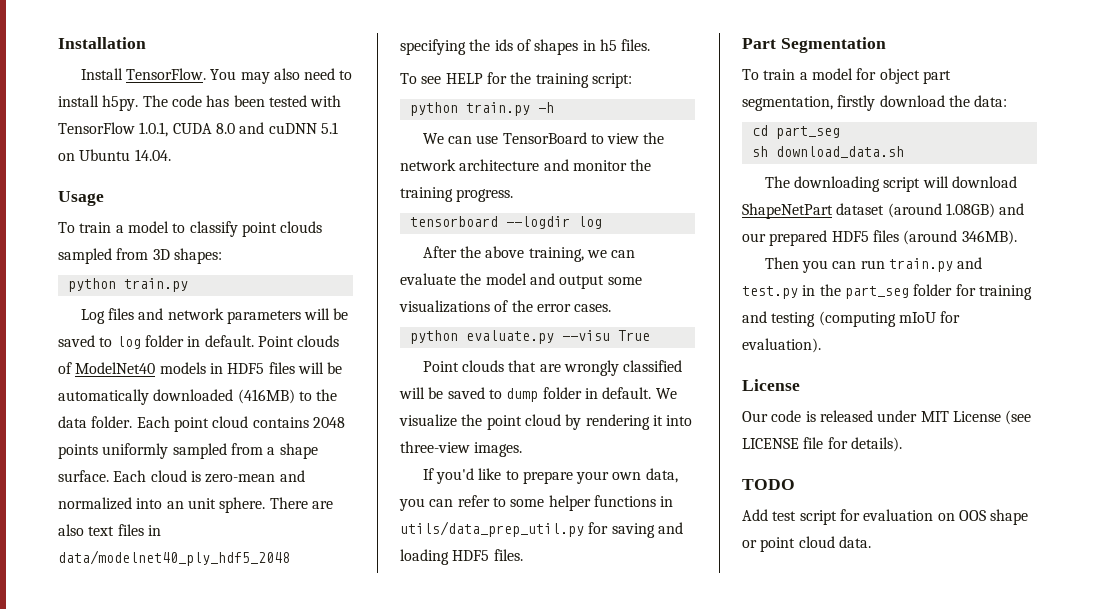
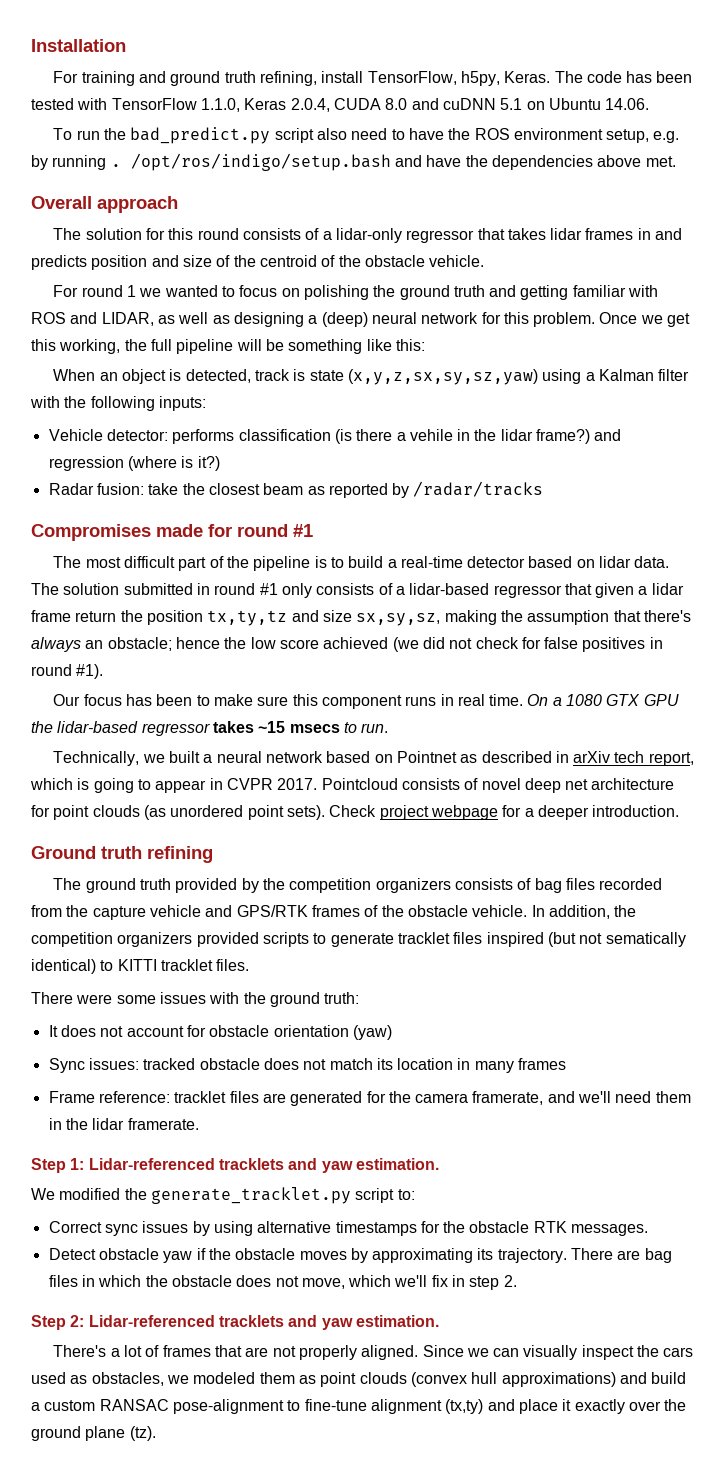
[80,68,353,84] [58,95,139,111] Install TensorFlow. You may also need to install h5py. -> [53,71,551,86] For training and ground truth refining, install TensorFlow, h5py, Keras.
[139,122,169,137] 1.0.1, -> [200,98,330,112] 1.1.0, Keras 2.0.4,
[134,149,171,161] [58,191,104,206] [58,221,323,237] [58,248,222,264] [67,278,188,292] [80,308,349,324] [58,335,340,349] [58,362,343,374] [58,389,338,405] [58,416,345,432] [58,443,318,459] [58,470,305,483] [58,497,333,513] [58,524,161,536] [58,550,290,566] [400,39,651,55] [400,72,632,88] [409,102,554,116] [422,132,665,144] [400,159,652,171] [400,187,514,202] [409,216,602,229] [422,246,636,262] [400,273,642,289] [399,300,612,313] [409,330,650,344] [422,360,683,376] [399,387,677,402] [399,414,693,430] [400,441,523,457] [422,468,678,484] [399,495,674,511] [400,521,683,538] [400,549,523,565] [742,37,886,53] [742,68,951,84] [742,95,1008,111] [751,125,840,139] [751,146,904,158] [764,176,1017,192] [742,203,1025,219] [742,230,1017,246] [764,257,983,273] [742,284,1032,300] [742,311,961,327] [742,338,821,353] [742,379,800,391] [742,410,1032,425] [742,437,902,452] [742,479,795,490] [742,509,1029,525] [742,536,871,552] 14.04. // Usage // To train a model to classify point clouds sampled from 3D shapes: // python train.py // Log files and network parameters will be saved to log folder in default. Point clouds of ModelNet40 models in HDF5 files will be automatically downloaded (416MB) to the data folder. Each point cloud contains 2048 points uniformly sampled from a shape surface. Each cloud is zero-mean and normalized into an unit sphere. There are also text files in data/modelnet40_ply_hdf5_2048 specifying the ids of shapes in h5 files. // To see HELP for the training script: // python train.py -h // We can use TensorBoard to view the network architecture and monitor the training progress. // tensorboard --logdir log // After the above training, we can evaluate the model and output some visualizations of the error cases. // python evaluate.py --visu True // Point clouds that are wrongly classified will be saved to dump folder in default. We visualize the point cloud by rendering it into three-view images. // If you'd like to prepare your own data, you can refer to some helper functions in utils/data_prep_util.py for saving and loading HDF5 files. // Part Segmentation // To train a model for object part segmentation, firstly download the data: // cd part_seg // sh download_data.sh // The downloading script will download ShapeNetPart dataset (around 1.08GB) and our prepared HDF5 files (around 346MB). // Then you can run train.py and test.py in the part_seg folder for training and testing (computing mIoU for evaluation). // License // Our code is released under MIT License (see LICENSE file for details). // TODO // Add test script for evaluation on OOS shape or point cloud data. -> [605,98,650,110] [53,127,680,144] [31,153,676,171] [31,196,178,213] [53,228,683,243] [31,255,485,270] [53,285,659,300] [31,312,691,327] [31,339,425,354] [53,369,690,385] [30,396,206,411] [48,429,622,444] [48,456,220,471] [48,481,544,498] [31,524,313,541] [53,556,670,571] [31,583,684,598] [31,610,691,626] [31,637,663,652] [31,664,104,679] [53,694,679,709] [31,721,389,736] [53,751,694,766] [30,778,675,793] [31,805,680,820] [31,846,213,863] [53,878,663,893] [31,905,637,920] [31,932,686,947] [31,959,250,974] [31,992,360,1007] [48,1025,392,1040] [48,1058,567,1073] [48,1091,691,1106] [48,1118,199,1130] [31,1158,439,1173] [31,1187,415,1204] [48,1221,649,1236] [48,1248,672,1263] [48,1275,517,1290] [31,1315,439,1330] [53,1345,694,1360] [31,1372,687,1387] [31,1399,687,1414] [31,1426,156,1441] 14.06. // To run the bad_predict.py script also need to have the ROS environment setup, e.g. by running . /opt/ros/indigo/setup.bash and have the dependencies above met. // Overall approach // The solution for this round consists of a lidar-only regressor that takes lidar frames in and predicts position and size of the centroid of the obstacle vehicle. // For round 1 we wanted to focus on polishing the ground truth and getting familiar with ROS and LIDAR, as well as designing a (deep) neural network for this problem. Once we get this working, the full pipeline will be something like this: // When an object is detected, track is state (x,y,z,sx,sy,sz,yaw) using a Kalman filter with the following inputs: // Vehicle detector: performs classification (is there a vehile in the lidar frame?) and regression (where is it?) // Radar fusion: take the closest beam as reported by /radar/tracks // Compromises made for round #1 // The most difficult part of the pipeline is to build a real-time detector based on lidar data. The solution submitted in round #1 only consists of a lidar-based regressor that given a lidar frame return the position tx,ty,tz and size sx,sy,sz, making the assumption that there's always an obstacle; hence the low score achieved (we did not check for false positives in round #1). // Our focus has been to make sure this component runs in real time. On a 1080 GTX GPU the lidar-based regressor takes ~15 msecs to run. // Technically, we built a neural network based on Pointnet as described in arXiv tech report, which is going to appear in CVPR 2017. Pointcloud consists of novel deep net architecture for point clouds (as unordered point sets). Check project webpage for a deeper introduction. // Ground truth refining // The ground truth provided by the competition organizers consists of bag files recorded from the capture vehicle and GPS/RTK frames of the obstacle vehicle. In addition, the competition organizers provided scripts to generate tracklet files inspired (but not sematically identical) to KITTI tracklet files. // There were some issues with the ground truth: // It does not account for obstacle orientation (yaw) // Sync issues: tracked obstacle does not match its location in many frames // Frame reference: tracklet files are generated for the camera framerate, and we'll need them in the lidar framerate. // Step 1: Lidar-referenced tracklets and yaw estimation. // We modified the generate_tracklet.py script to: // Correct sync issues by using alternative timestamps for the obstacle RTK messages. // Detect obstacle yaw if the obstacle moves by approximating its trajectory. There are bag files in which the obstacle does not move, which we'll fix in step 2. // Step 2: Lidar-referenced tracklets and yaw estimation. // There's a lot of frames that are not properly aligned. Since we can visually inspect the cars used as obstacles, we modeled them as point clouds (convex hull approximations) and build a custom RANSAC pose-alignment to fine-tune alignment (tx,ty) and place it exactly over the ground plane (tz).

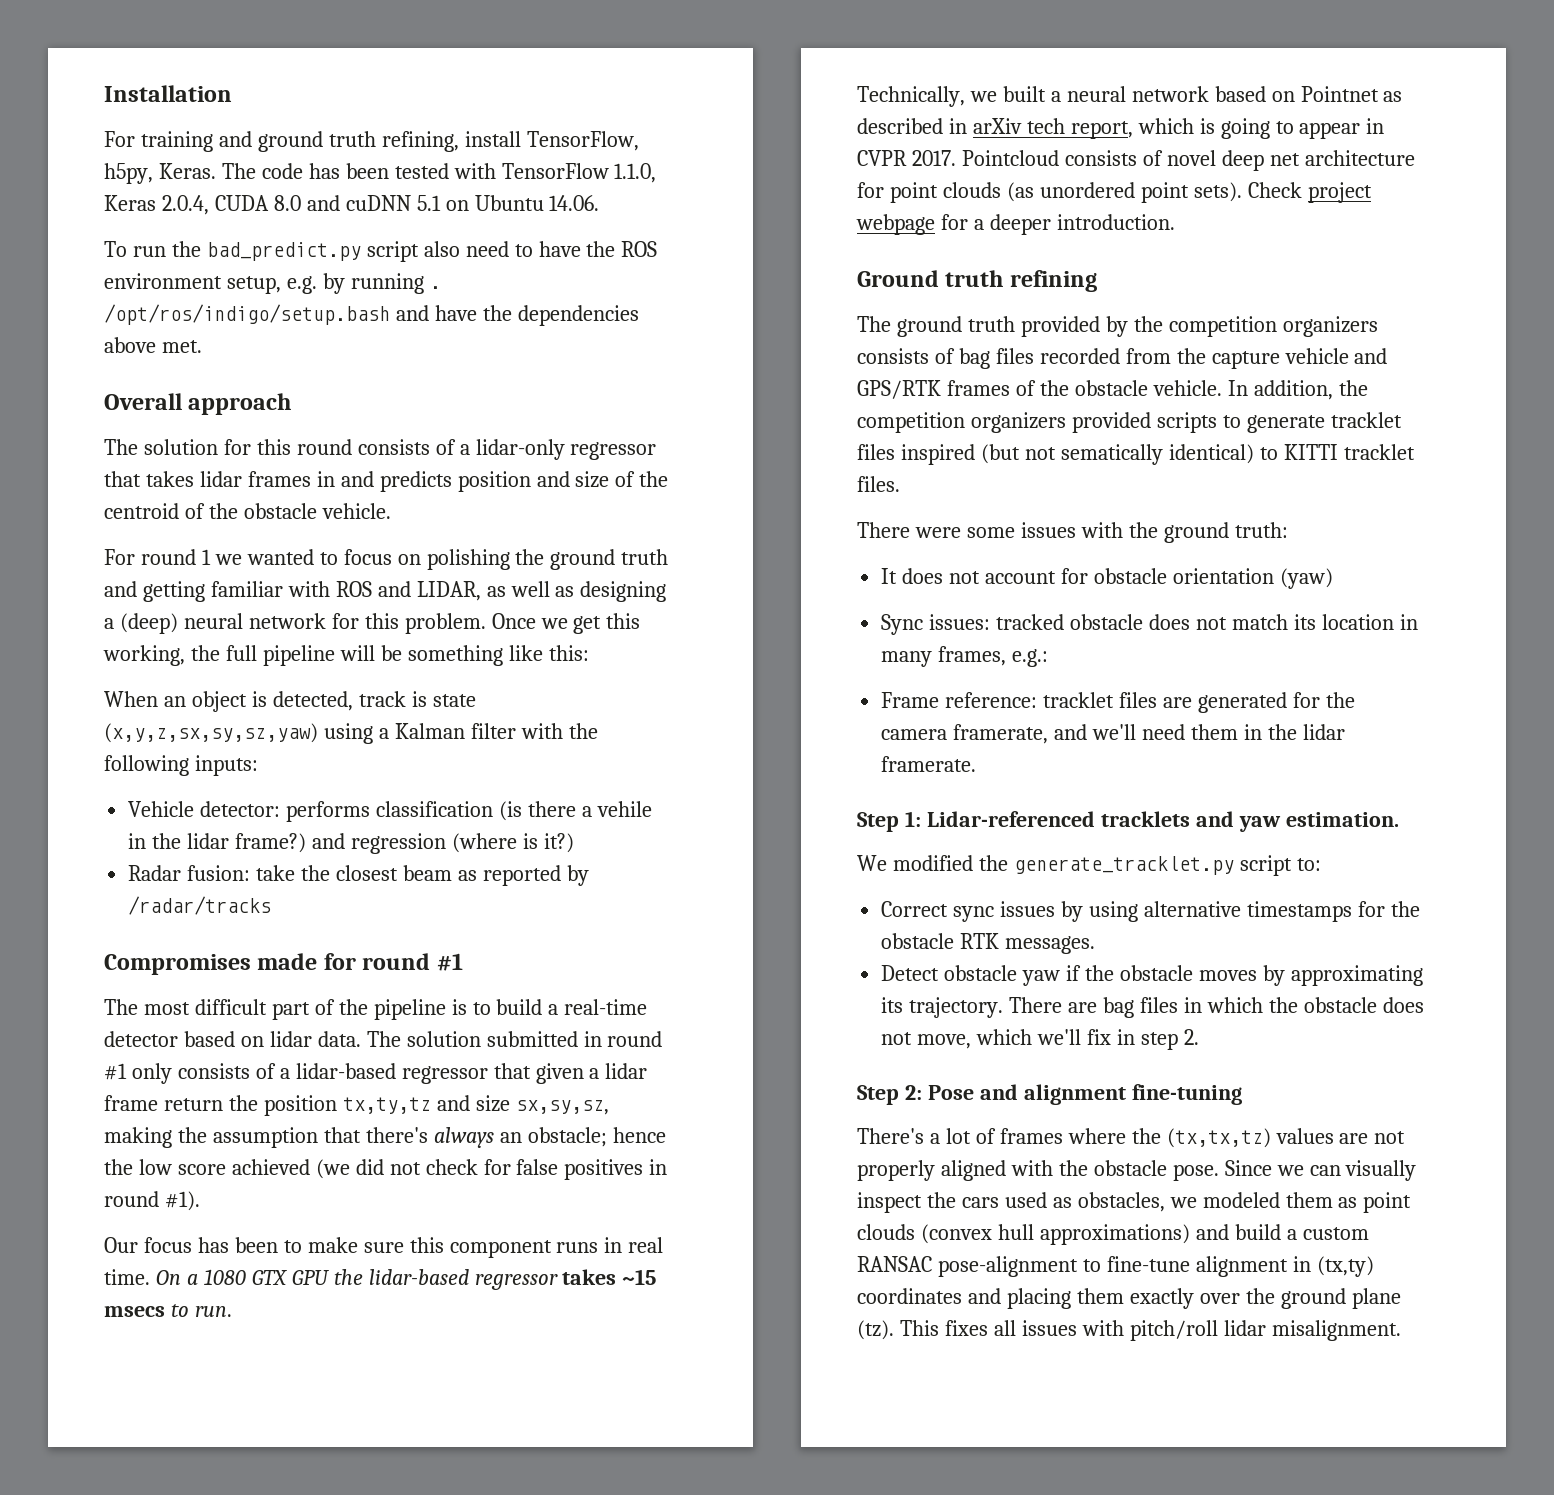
[518,1058,567,1070] frames -> [938,646,1049,667] frames, e.g.:
[88,1315,439,1330] Lidar-referenced tracklets and yaw estimation. -> [927,1084,1242,1105] Pose and alignment fine-tuning
[214,1345,419,1360] that are not properly aligned. -> [1067,1128,1406,1148] [857,1160,1219,1181] where the (tx,tx,tz) values are not properly aligned with the obstacle pose.
[445,1399,572,1414] (tx,ty) and place it -> [1292,1256,1374,1277] [857,1288,1124,1309] in (tx,ty) coordinates and placing them
(156, 1433) none -> [899,1320,1401,1341] This fixes all issues with pitch/roll lidar misalignment.

